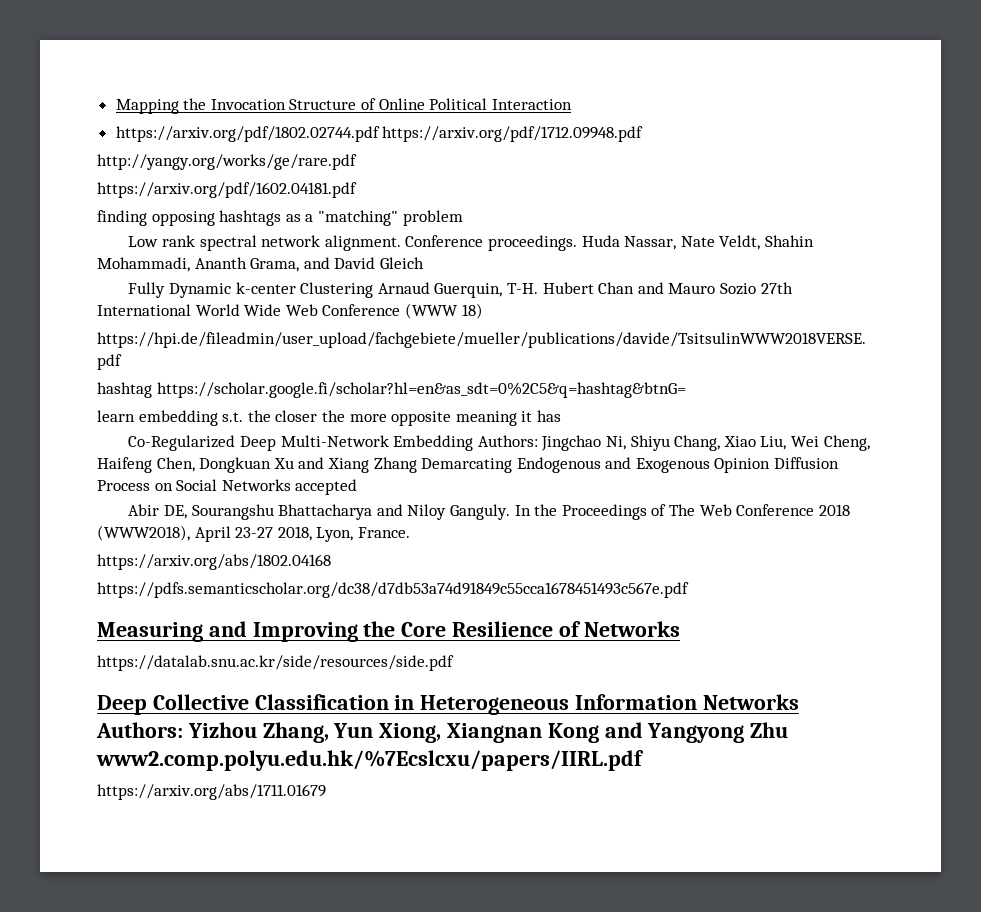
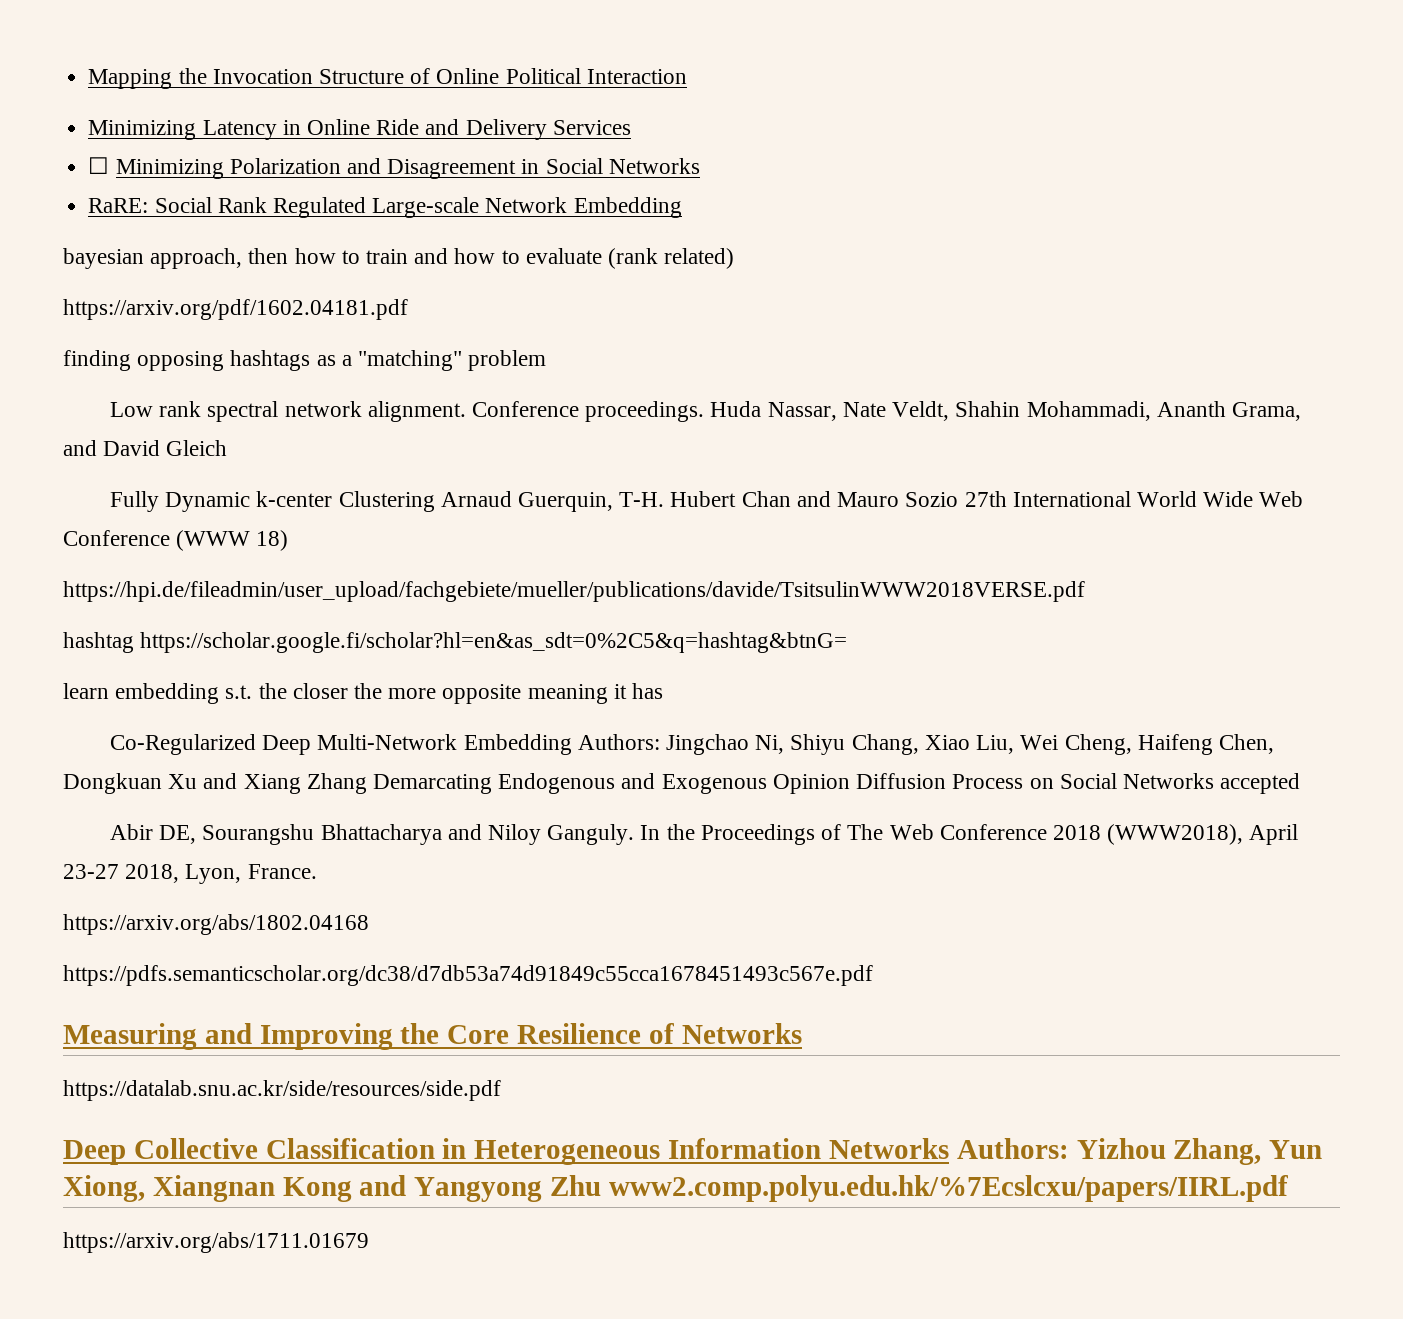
[115,126,644,142] [97,154,357,170] https://arxiv.org/pdf/1802.02744.pdf https://arxiv.org/pdf/1712.09948.pdf // http://yangy.org/works/ge/rare.pdf -> [88,119,631,140] [88,157,700,179] [88,197,682,218] [63,248,735,269] Minimizing Latency in Online Ride and Delivery Services // ☐ Minimizing Polarization and Disagreement in Social Networks // RaRE: Social Rank Regulated Large-scale Network Embedding // bayesian approach, then how to train and how to evaluate (rank related)

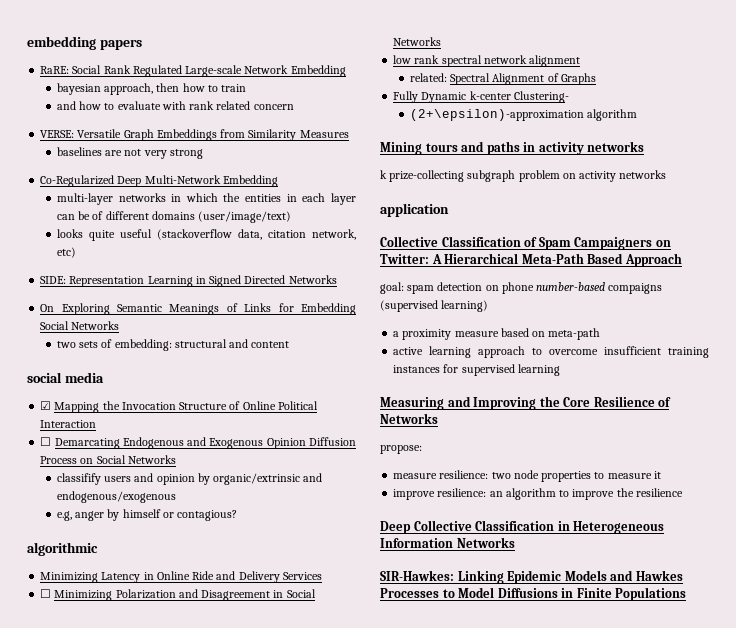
(88, 79) none -> [27,36,142,50] [40,65,346,77] [56,83,247,95] [56,101,294,110] [40,129,349,141] [56,147,203,159] [40,175,278,187] [56,193,356,205] [56,211,292,223] [56,229,356,241] [56,247,76,258] [40,275,337,287] [40,303,356,315] [40,321,120,330] [56,339,290,351] [27,372,104,383] [40,401,52,410] embedding papers // RaRE: Social Rank Regulated Large-scale Network Embedding // bayesian approach, then how to train // and how to evaluate with rank related concern // VERSE: Versatile Graph Embeddings from Similarity Measures // baselines are not very strong // Co-Regularized Deep Multi-Network Embedding // multi-layer networks in which the entities in each layer can be of different domains (user/image/text) // looks quite useful (stackoverflow data, citation network, etc) // SIDE: Representation Learning in Signed Directed Networks // On Exploring Semantic Meanings of Links for Embedding Social Networks // two sets of embedding: structural and content // social media // ☑
(687, 76) none -> [40,437,357,449] [40,455,176,464] [56,473,323,485] [56,491,176,503] [56,509,238,521] [27,542,98,556] // ☐ Demarcating Endogenous and Exogenous Opinion Diffusion Process on Social Networks // classifify users and opinion by organic/extrinsic and endogenous/exogenous // e.g, anger by himself or contagious? // algorithmic
[88,197,682,218] [63,248,735,269] [63,299,408,320] [63,350,547,371] [109,401,1301,422] [63,440,228,456] [109,491,1304,512] [63,530,289,551] [63,581,1085,602] [63,632,848,653] [63,683,664,704] [109,734,1274,755] [63,773,1301,794] [109,824,1299,845] [63,864,317,884] [63,914,369,935] [63,965,873,986] RaRE: Social Rank Regulated Large-scale Network Embedding // bayesian approach, then how to train and how to evaluate (rank related) // https://arxiv.org/pdf/1602.04181.pdf // finding opposing hashtags as a "matching" problem // Low rank spectral network alignment. Conference proceedings. Huda Nassar, Nate Veldt, Shahin Mohammadi, Ananth Grama, and David Gleich // Fully Dynamic k-center Clustering Arnaud Guerquin, T-H. Hubert Chan and Mauro Sozio 27th International World Wide Web Conference (WWW 18) // https://hpi.de/fileadmin/user_upload/fachgebiete/mueller/publications/davide/TsitsulinWWW2018VERSE.pdf // hashtag https://scholar.google.fi/scholar?hl=en&as_sdt=0%2C5&q=hashtag&btnG= // learn embedding s.t. the closer the more opposite meaning it has // Co-Regularized Deep Multi-Network Embedding Authors: Jingchao Ni, Shiyu Chang, Xiao Liu, Wei Cheng, Haifeng Chen, Dongkuan Xu and Xiang Zhang Demarcating Endogenous and Exogenous Opinion Diffusion Process on Social Networks accepted // Abir DE, Sourangshu Bhattacharya and Niloy Ganguly. In the Proceedings of The Web Conference 2018 (WWW2018), April 23-27 2018, Lyon, France. // https://arxiv.org/abs/1802.04168 // https://pdfs.semanticscholar.org/dc38/d7db53a74d91849c55cca1678451493c567e.pdf -> [393,55,581,67] [409,73,596,85] [393,91,569,103] [409,109,638,121] [380,141,645,155] [380,170,667,182] [380,203,449,217] [380,236,671,250] [380,253,682,267] [380,282,663,294] [380,300,489,312] [393,328,601,340] [393,346,709,358] [393,364,560,376] low rank spectral network alignment // related: Spectral Alignment of Graphs // Fully Dynamic k-center Clustering- // (2+\epsilon)-approximation algorithm // Mining tours and paths in activity networks // k prize-collecting subgraph problem on activity networks // application // Collective Classification of Spam Campaigners on Twitter: A Hierarchical Meta-Path Based Approach // goal: spam detection on phone number-based compaigns (supervised learning) // a proximity measure based on meta-path // active learning approach to overcome insufficient training instances for supervised learning
[63,1080,501,1101] https://datalab.snu.ac.kr/side/resources/side.pdf -> [380,445,422,454] [393,470,661,482] [393,488,683,500] propose: // measure resilience: two node properties to measure it // improve resilience: an algorithm to improve the resilience
[956,1138,1323,1165] [63,1175,1288,1202] [63,1232,369,1253] Authors: Yizhou Zhang, Yun Xiong, Xiangnan Kong and Yangyong Zhu www2.comp.polyu.edu.hk/%7Ecslcxu/papers/IIRL.pdf // https://arxiv.org/abs/1711.01679 -> [380,570,683,584] [380,587,687,601] // SIR-Hawkes: Linking Epidemic Models and Hawkes Processes to Model Diffusions in Finite Populations

